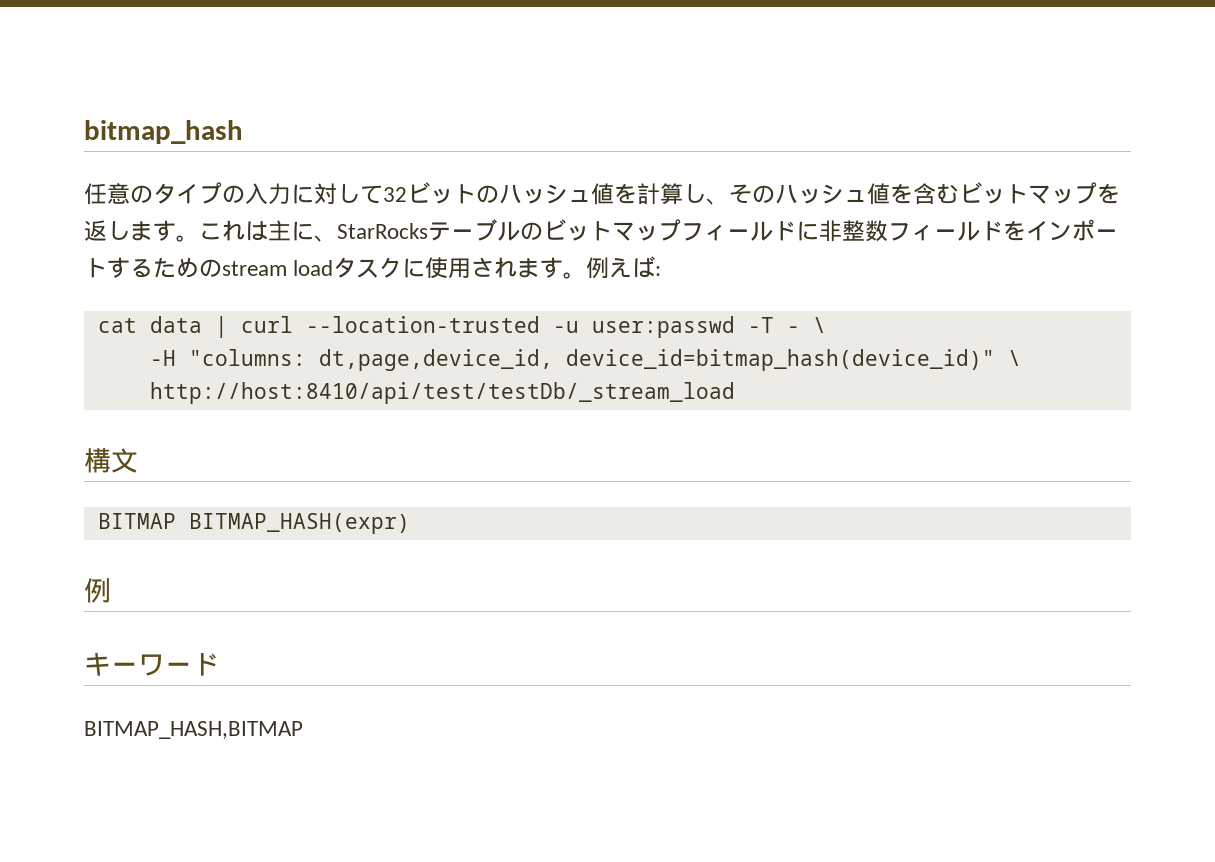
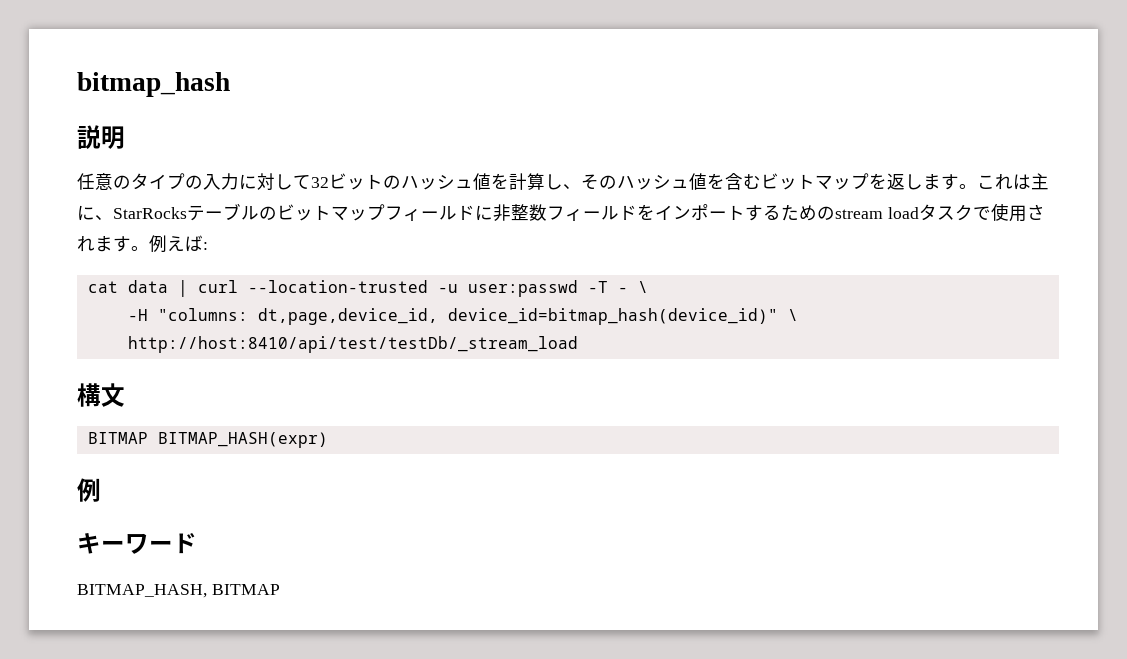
(243, 132) none -> [77,125,125,149] // 説明
[402,258,426,278] に -> [972,206,991,220] で
[84,721,303,739] BITMAP_HASH,BITMAP -> [77,584,280,598] BITMAP_HASH, BITMAP

